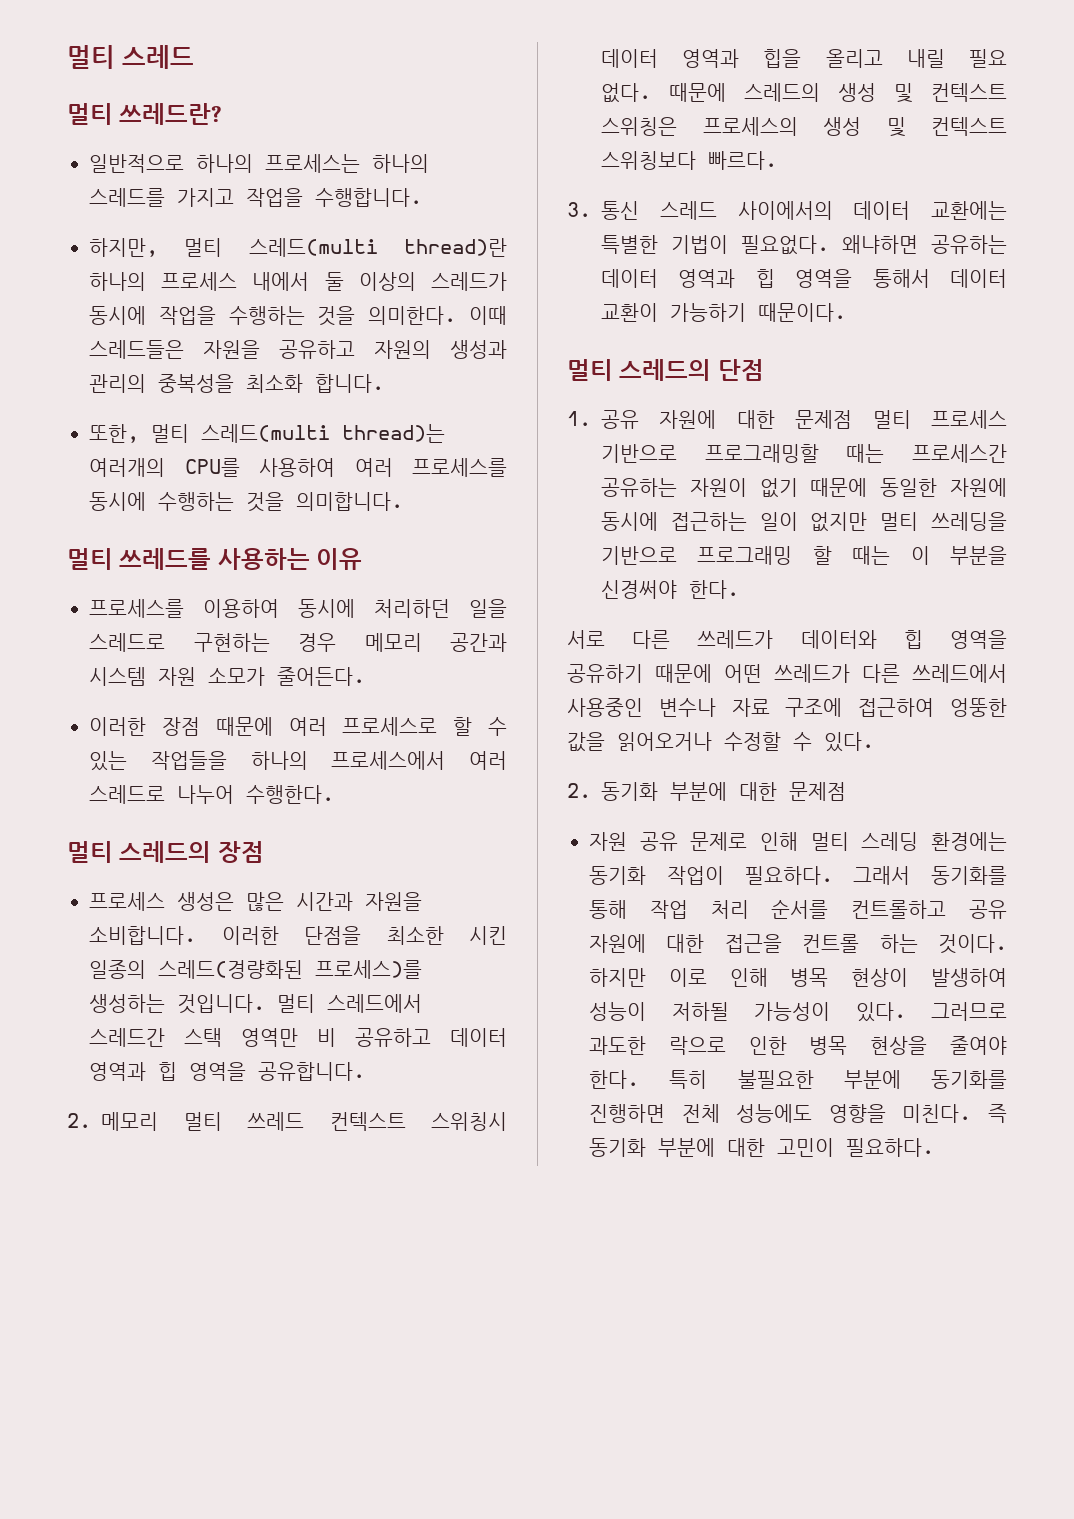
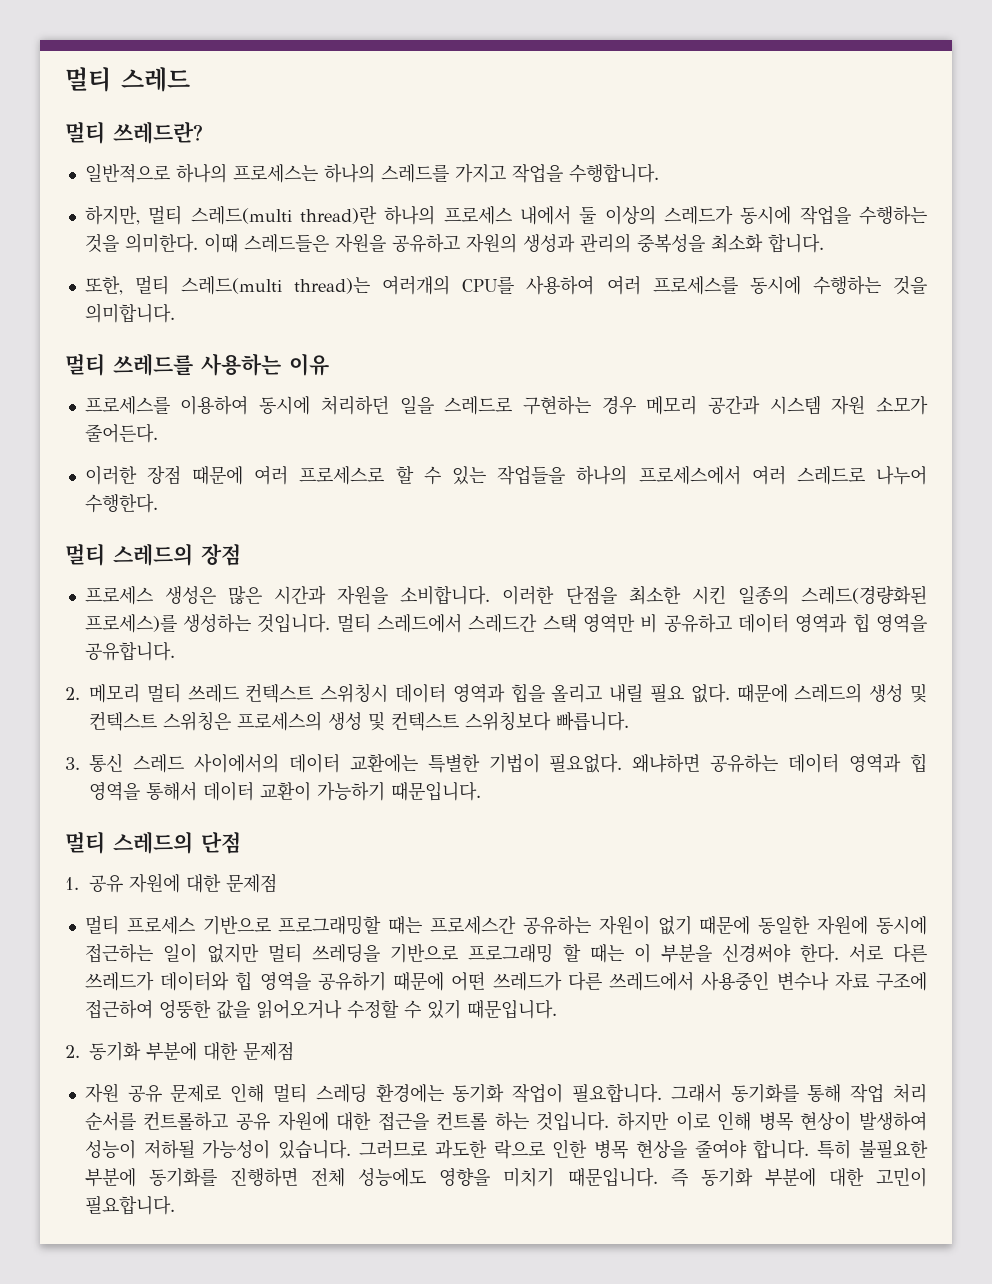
[708,151,777,170] 빠르다. -> [556,711,629,731] 빠릅니다.
[758,303,846,322] 때문이다. -> [391,781,481,801] 때문입니다.
(853, 419) none -> (277, 883) //
(739, 589) // -> (839, 953) none
[824,732,874,752] 있다. -> [426,999,557,1019] 있기 때문입니다.
[744,866,833,885] 필요하다. -> [572,1083,663,1103] 필요합니다.
[938,934,1007,954] 것이다. -> [536,1111,610,1131] 것입니다.
[855,1002,906,1022] 있다. -> [278,1139,352,1159] 있습니다.
[589,1070,639,1089] 한다. -> [753,1139,810,1159] 합니다.
[902,1104,972,1123] 미친다. -> [503,1167,658,1187] 미치기 때문입니다.
[846,1138,934,1157] 필요하다. -> [84,1195,175,1215] 필요합니다.

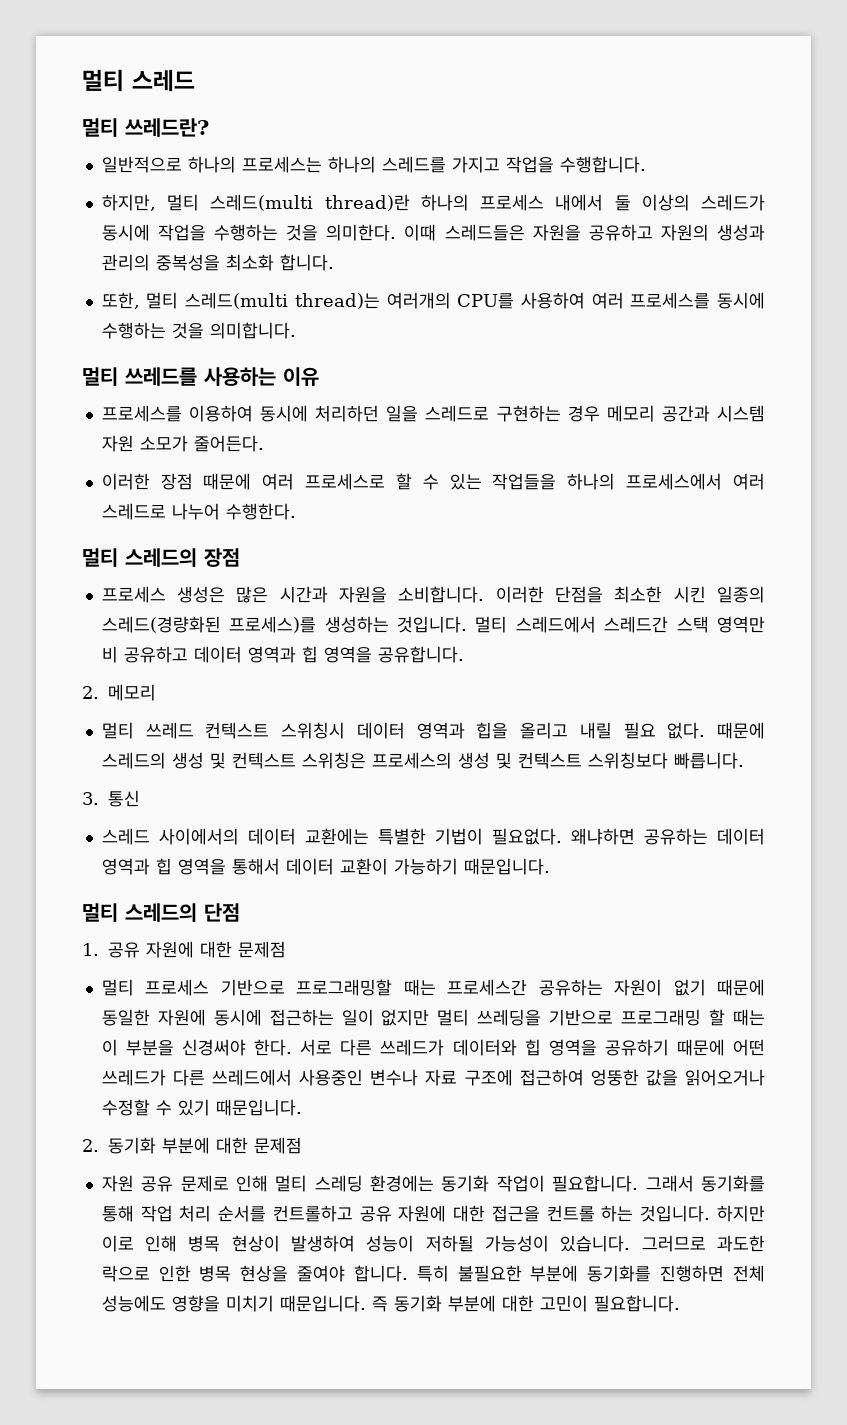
(140, 693) none -> (156, 692) //
(123, 763) none -> (140, 798) //

